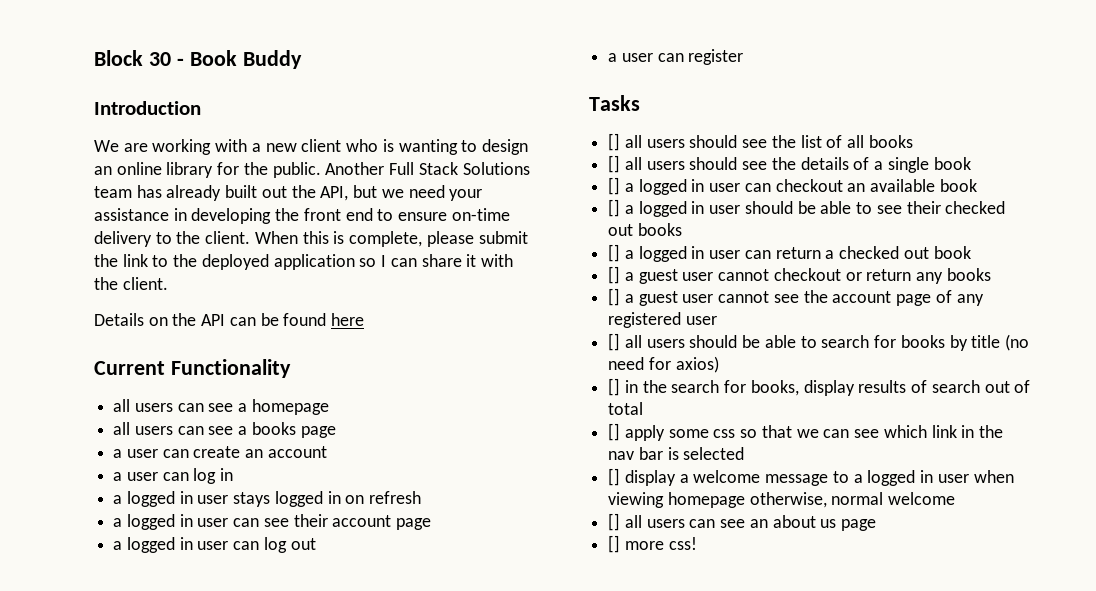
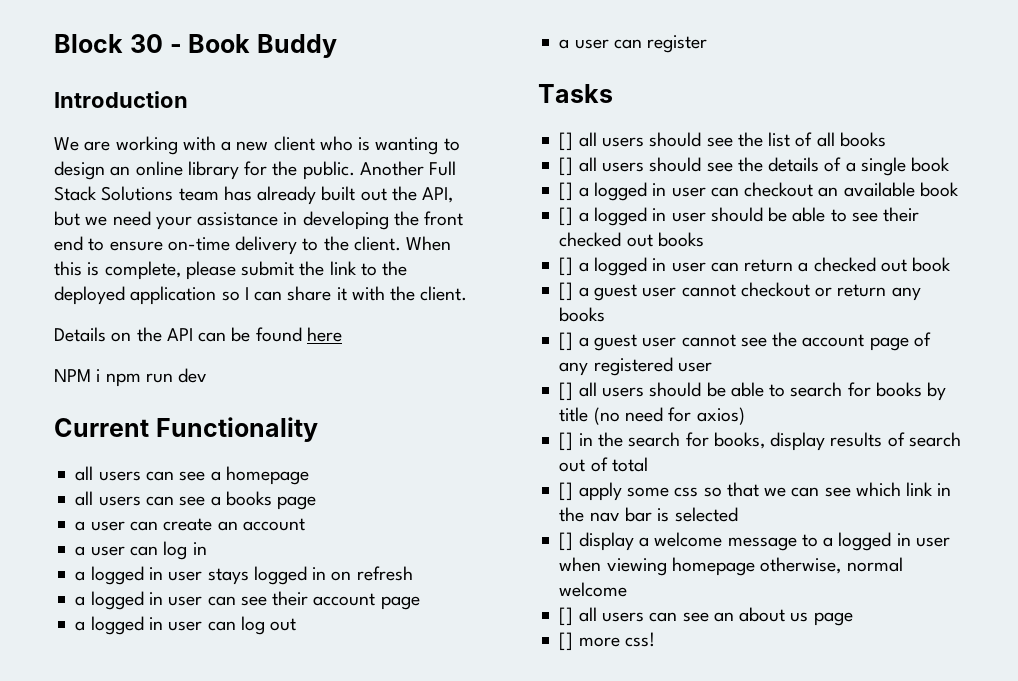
(365, 319) none -> [54,368,208,387] // NPM i npm run dev

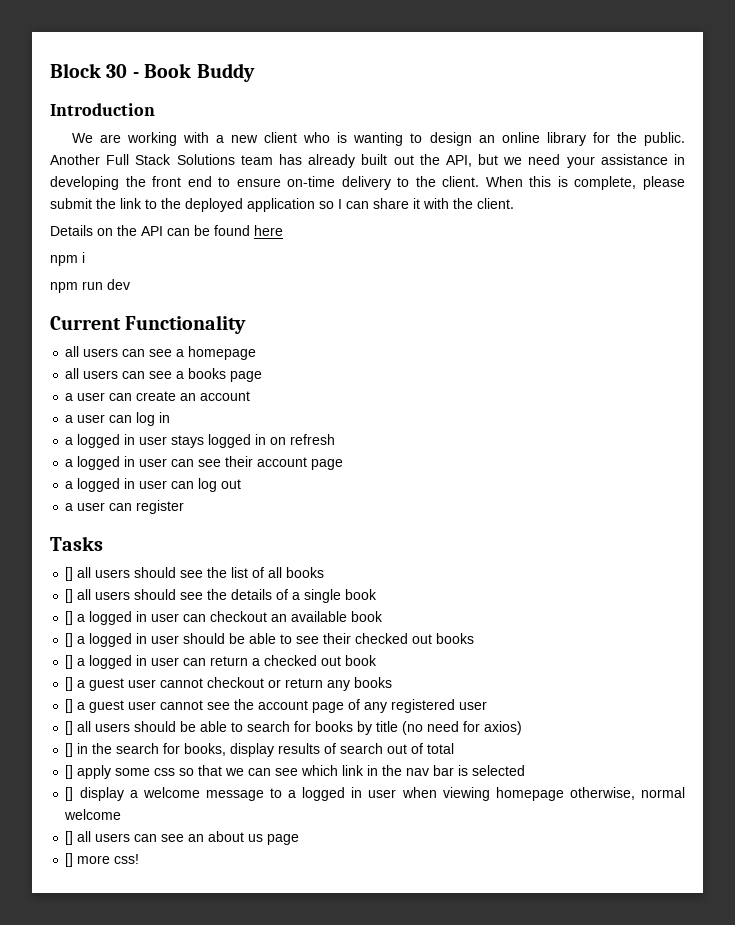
[54,369,91,382] NPM -> [50,255,78,266] npm
(101, 375) none -> (85, 257) //

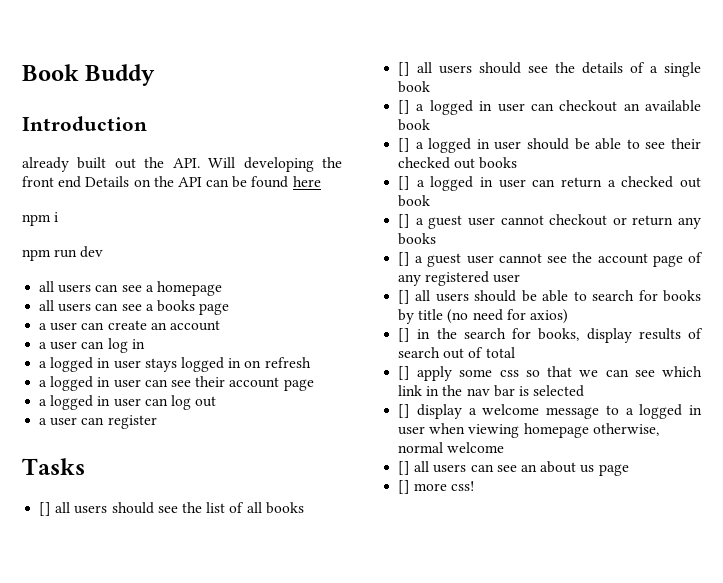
[50,63,139,78] Block 30 - -> (22, 72) none
[71,132,685,146] [50,154,685,168] [50,176,686,190] [50,198,514,212] We are working with a new client who is wanting to design an online library for the public. Another Full Stack Solutions team has already built out the API, but we need your assistance in developing the front end to ensure on-time delivery to the client. When this is complete, please submit the link to the deployed application so I can share it with the client. // -> [22,157,342,172] [22,176,82,188] already built out the API. Will developing the front end
[50,315,247,334] // Current Functionality -> (104, 252) none

